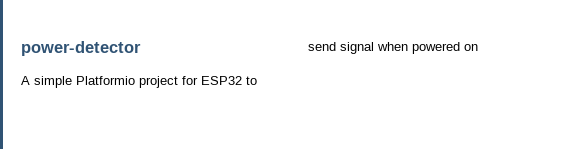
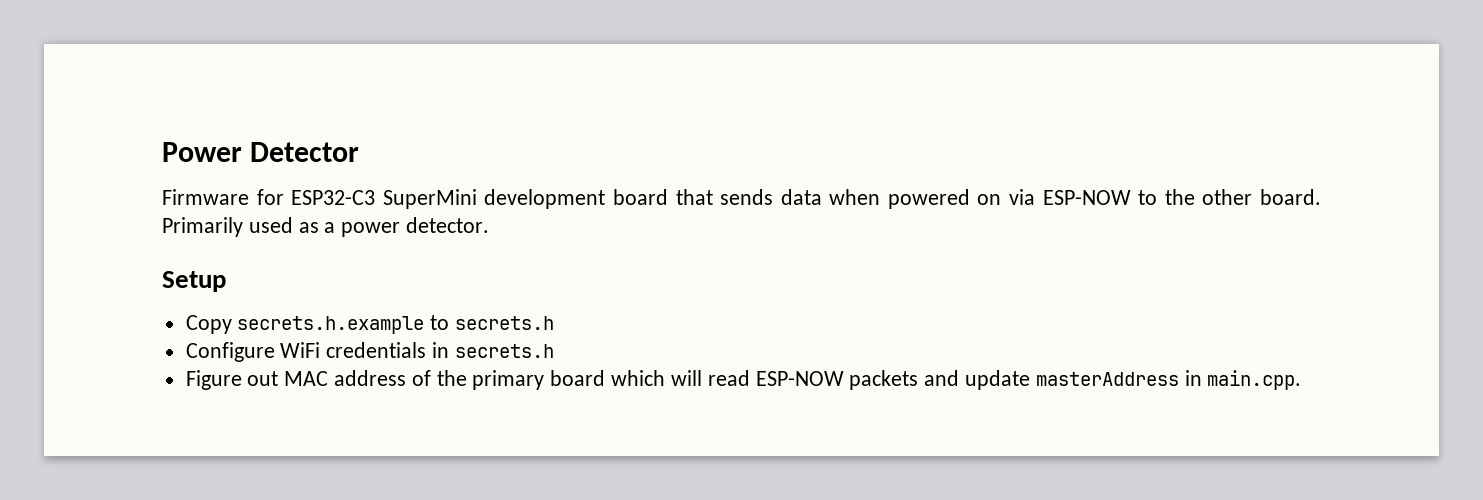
[21,41,141,56] [21,76,257,88] [308,42,478,54] power-detector // A simple Platformio project for ESP32 to send signal when powered on -> [162,142,360,162] [162,189,1321,209] [162,217,490,237] [162,271,226,292] [185,315,555,334] [185,342,554,362] [185,370,1302,390] Power Detector // Firmware for ESP32-C3 SuperMini development board that sends data when powered on via ESP-NOW to the other board. Primarily used as a power detector. // Setup // Copy secrets.h.example to secrets.h // Configure WiFi credentials in secrets.h // Figure out MAC address of the primary board which will read ESP-NOW packets and update masterAddress in main.cpp.

